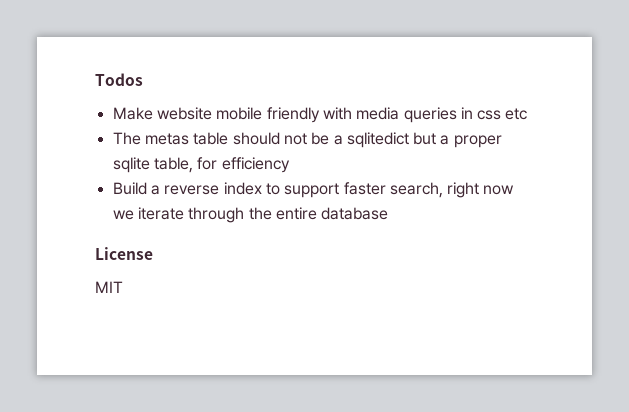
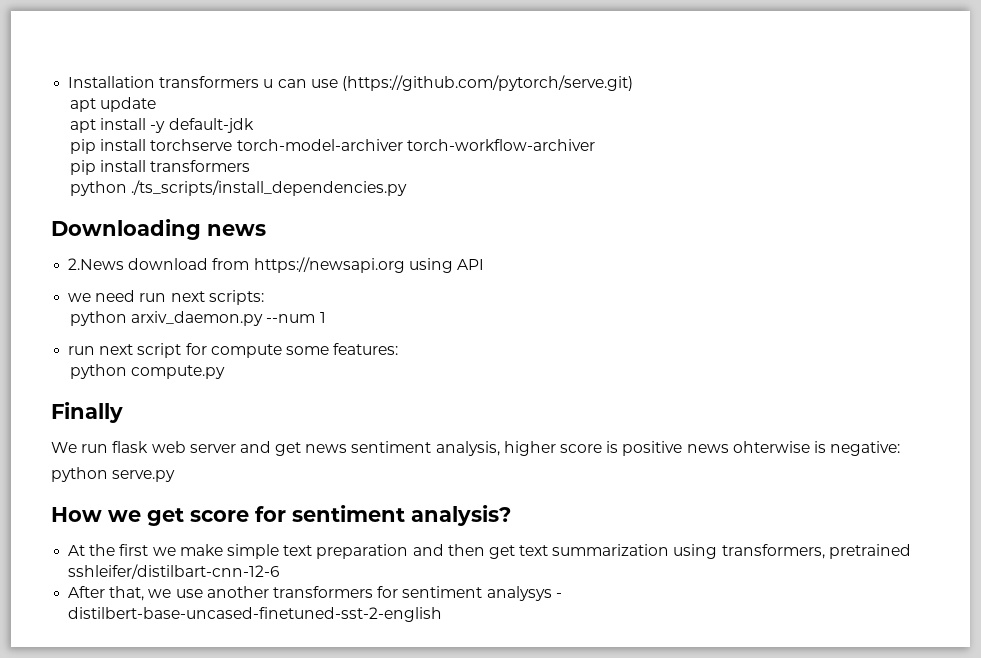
[95,73,143,86] [112,107,528,123] [112,132,502,148] [112,157,290,173] [112,182,515,198] [112,207,389,223] [95,247,153,260] [95,281,123,293] Todos // Make website mobile friendly with media queries in css etc // The metas table should not be a sqlitedict but a proper sqlite table, for efficiency // Build a reverse index to support faster search, right now we iterate through the entire database // License // MIT -> [68,75,633,91] [69,97,157,112] [69,118,254,133] [69,139,595,154] [69,160,251,175] [69,180,408,196] [51,219,266,240] [68,257,484,273] [68,290,264,305] [69,311,326,326] [68,343,399,358] [69,364,226,379] [51,402,123,423] [51,441,901,456] [51,467,176,482] [51,505,511,526] [68,544,911,559] [68,564,280,579] [68,586,562,601] [68,607,443,622] Installation transformers u can use (https://github.com/pytorch/serve.git) // apt update // apt install -y default-jdk // pip install torchserve torch-model-archiver torch-workflow-archiver // pip install transformers // python ./ts_scripts/install_dependencies.py // Downloading news // 2.News download from https://newsapi.org using API // we need run next scripts: // python arxiv_daemon.py --num 1 // run next script for compute some features: // python compute.py // Finally // We run flask web server and get news sentiment analysis, higher score is positive news ohterwise is negative: // python serve.py // How we get score for sentiment analysis? // At the first we make simple text preparation and then get text summarization using transformers, pretrained sshleifer/distilbart-cnn-12-6 // After that, we use another transformers for sentiment analysys - distilbert-base-uncased-finetuned-sst-2-english

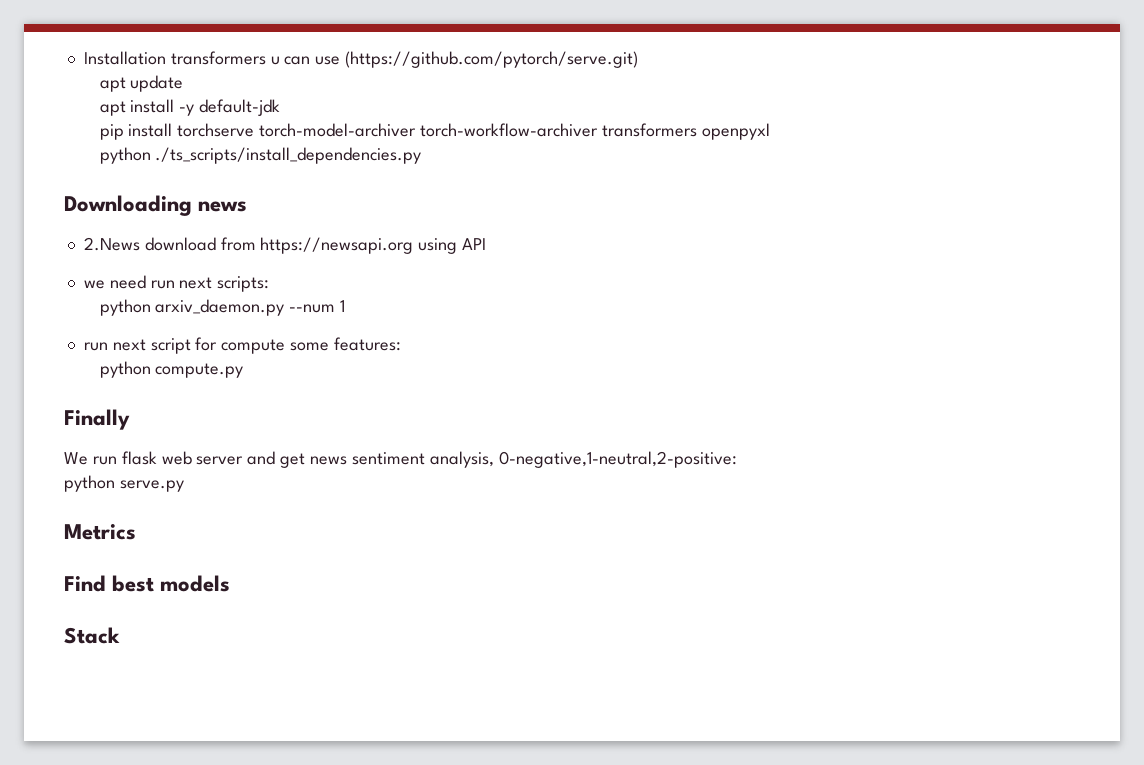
[69,160,251,175] // pip install transformers -> [601,123,770,140] transformers openpyxl
[503,441,901,456] [51,467,176,482] [51,505,511,526] [68,544,911,559] [68,564,280,579] [68,586,562,601] [68,607,443,622] higher score is positive news ohterwise is negative: // python serve.py // How we get score for sentiment analysis? // At the first we make simple text preparation and then get text summarization using transformers, pretrained sshleifer/distilbart-cnn-12-6 // After that, we use another transformers for sentiment analysys - distilbert-base-uncased-finetuned-sst-2-english -> [498,451,737,468] [64,475,184,492] [64,524,136,540] [64,575,231,592] [64,627,120,644] 0-negative,1-neutral,2-positive: // python serve.py // Metrics // Find best models // Stack

